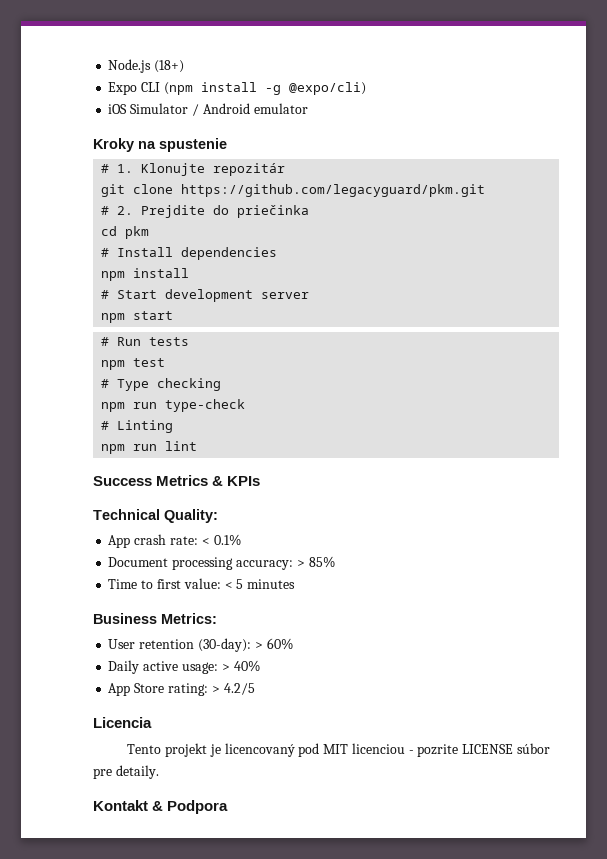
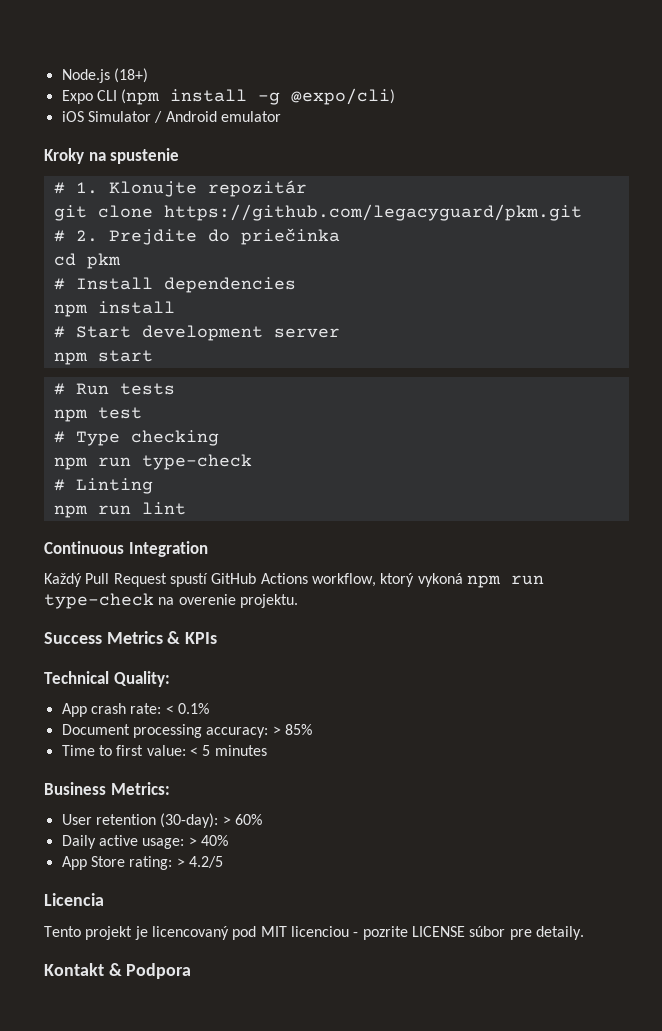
(198, 446) none -> [44,541,208,557] [44,573,544,588] [44,593,298,609] // Continuous Integration // Každý Pull Request spustí GitHub Actions workflow, ktorý vykoná npm run type-check na overenie projektu.

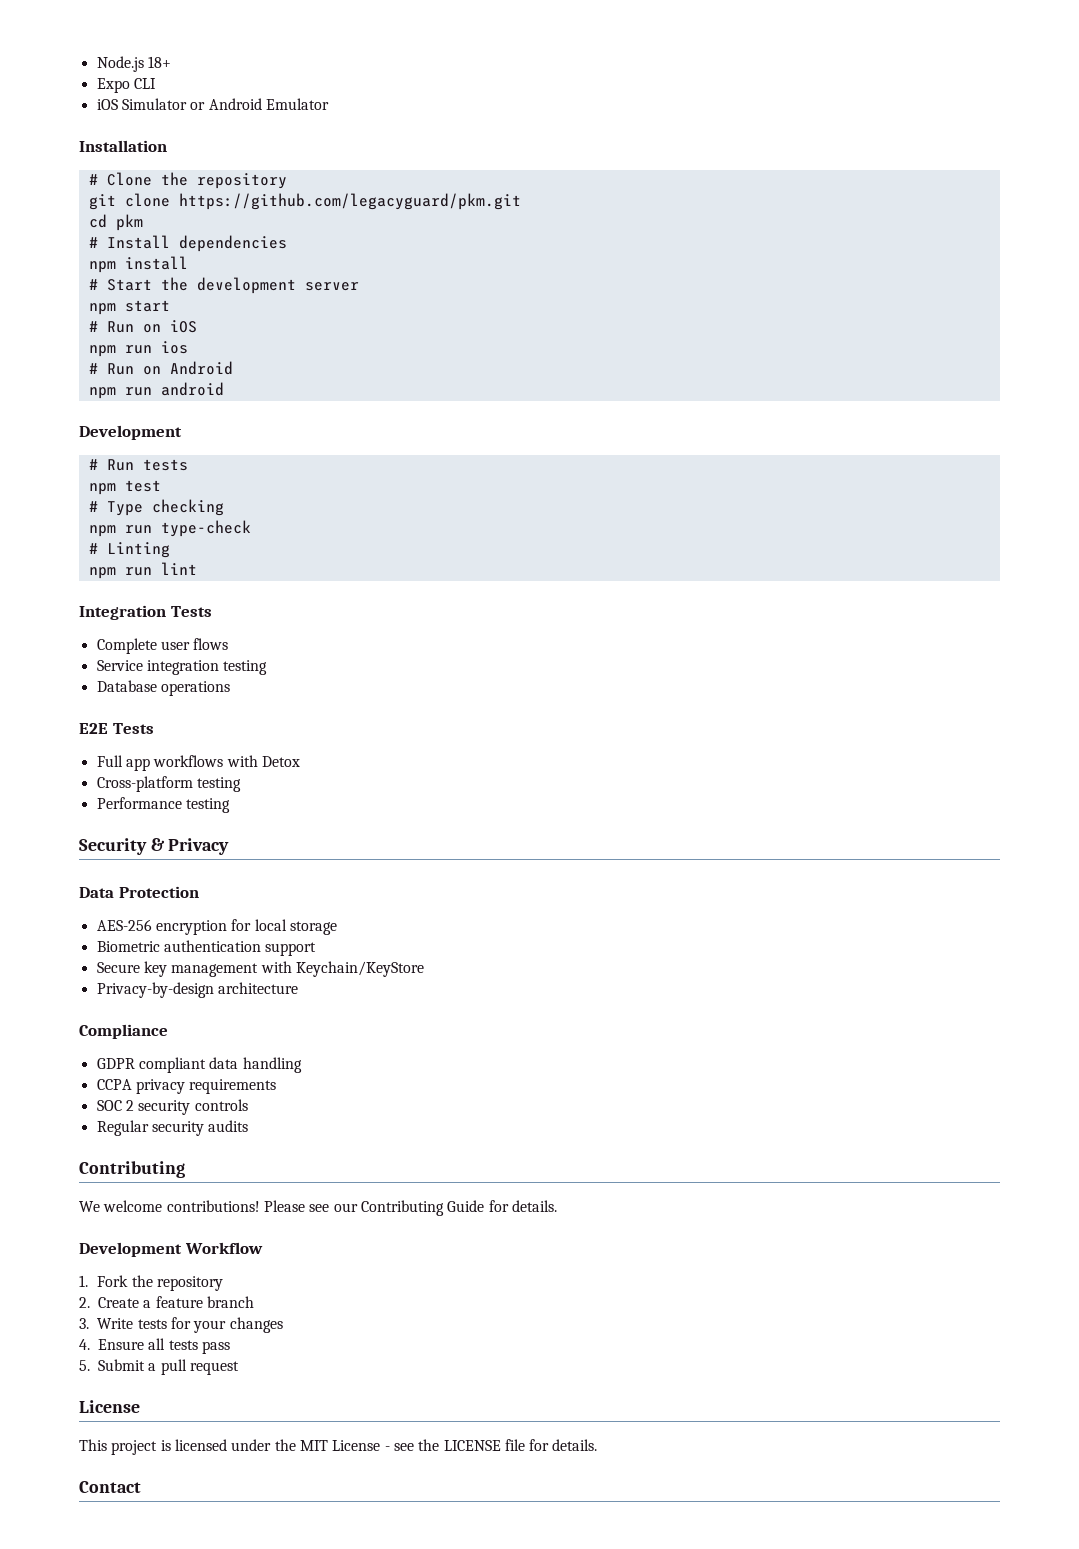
[113,68,148,83] (18+) -> [147,56,171,68] 18+
[121,88,396,105] [61,111,281,123] [44,148,180,164] [53,180,307,197] [53,204,582,221] [53,228,340,245] (npm install -g @expo/cli) // iOS Simulator / Android emulator // Kroky na spustenie // # 1. Klonujte repozitár // git clone https://github.com/legacyguard/pkm.git // # 2. Prejdite do priečinka -> [96,98,329,110] [79,140,167,152] [88,172,287,189] [88,193,521,210] // iOS Simulator or Android Emulator // Installation // # Clone the repository // git clone https://github.com/legacyguard/pkm.git
(131, 332) none -> [160,277,188,291] the
(153, 356) none -> [88,320,197,333] [88,341,188,357] [88,361,233,375] [88,382,224,399] [79,425,182,440] // # Run on iOS // npm run ios // # Run on Android // npm run android // Development
[44,541,124,554] Continuous -> (197, 568) none
[44,573,544,588] [44,593,298,609] [44,631,218,644] [44,671,170,687] [61,703,209,717] [61,724,312,738] [61,745,267,756] [44,782,170,795] [61,813,262,828] [61,835,228,849] [61,856,223,870] [44,893,104,906] [44,926,584,940] [44,963,192,979] // Každý Pull Request spustí GitHub Actions workflow, ktorý vykoná npm run type-check na overenie projektu. // Success Metrics & KPIs // Technical Quality: // App crash rate: < 0.1% // Document processing accuracy: > 85% // Time to first value: < 5 minutes // Business Metrics: // User retention (30-day): > 60% // Daily active usage: > 40% // App Store rating: > 4.2/5 // Licencia // Tento projekt je licencovaný pod MIT licenciou - pozrite LICENSE súbor pre detaily. // Kontakt & Podpora -> [170,606,212,617] [96,638,229,654] [96,660,268,675] [96,680,230,696] [79,723,154,734] [96,755,300,771] [96,776,241,792] [96,797,230,813] [79,838,230,855] [79,886,199,898] [96,919,337,935] [96,940,317,956] [96,961,424,977] [96,982,298,998] [79,1024,168,1039] [96,1057,302,1073] [96,1079,277,1094] [96,1099,248,1115] [96,1120,249,1136] [79,1161,185,1178] [79,1200,557,1216] [79,1242,263,1257] [79,1275,223,1291] [79,1296,254,1308] [79,1317,283,1333] [79,1338,230,1354] [79,1359,239,1375] [79,1400,140,1413] [79,1439,598,1455] [79,1481,141,1493] Tests // Complete user flows // Service integration testing // Database operations // E2E Tests // Full app workflows with Detox // Cross-platform testing // Performance testing // Security & Privacy // Data Protection // AES-256 encryption for local storage // Biometric authentication support // Secure key management with Keychain/KeyStore // Privacy-by-design architecture // Compliance // GDPR compliant data handling // CCPA privacy requirements // SOC 2 security controls // Regular security audits // Contributing // We welcome contributions! Please see our Contributing Guide for details. // Development Workflow // 1. Fork the repository // 2. Create a feature branch // 3. Write tests for your changes // 4. Ensure all tests pass // 5. Submit a pull request // License // This project is licensed under the MIT License - see the LICENSE file for details. // Contact

